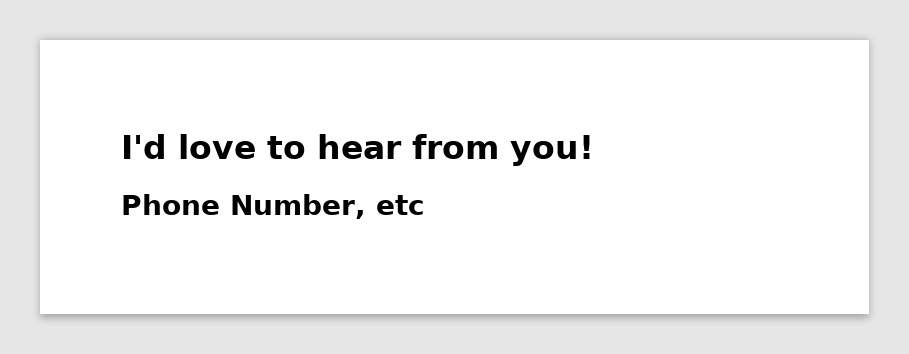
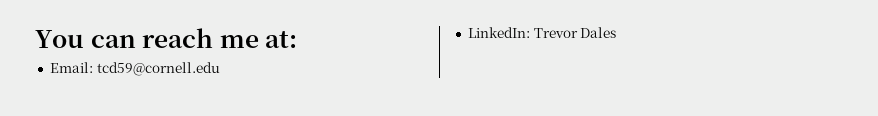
[121,134,594,166] [121,194,425,219] I'd love to hear from you! // Phone Number, etc -> [35,28,298,48] [49,62,220,76] [467,27,617,38] You can reach me at: // Email: tcd59@cornell.edu // LinkedIn: Trevor Dales

